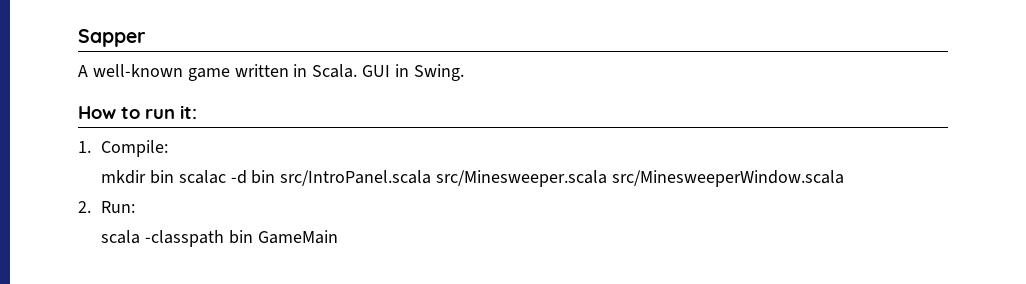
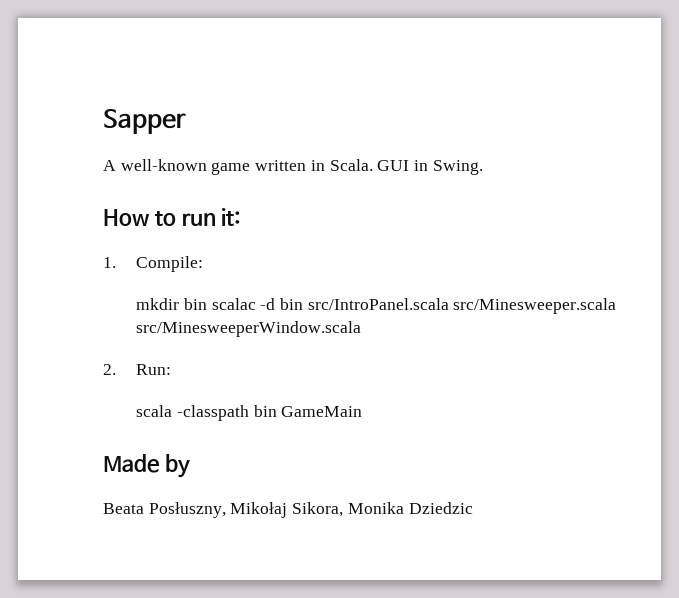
(338, 237) none -> [103,454,190,478] [103,502,473,518] // Made by // Beata Posłuszny, Mikołaj Sikora, Monika Dziedzic

